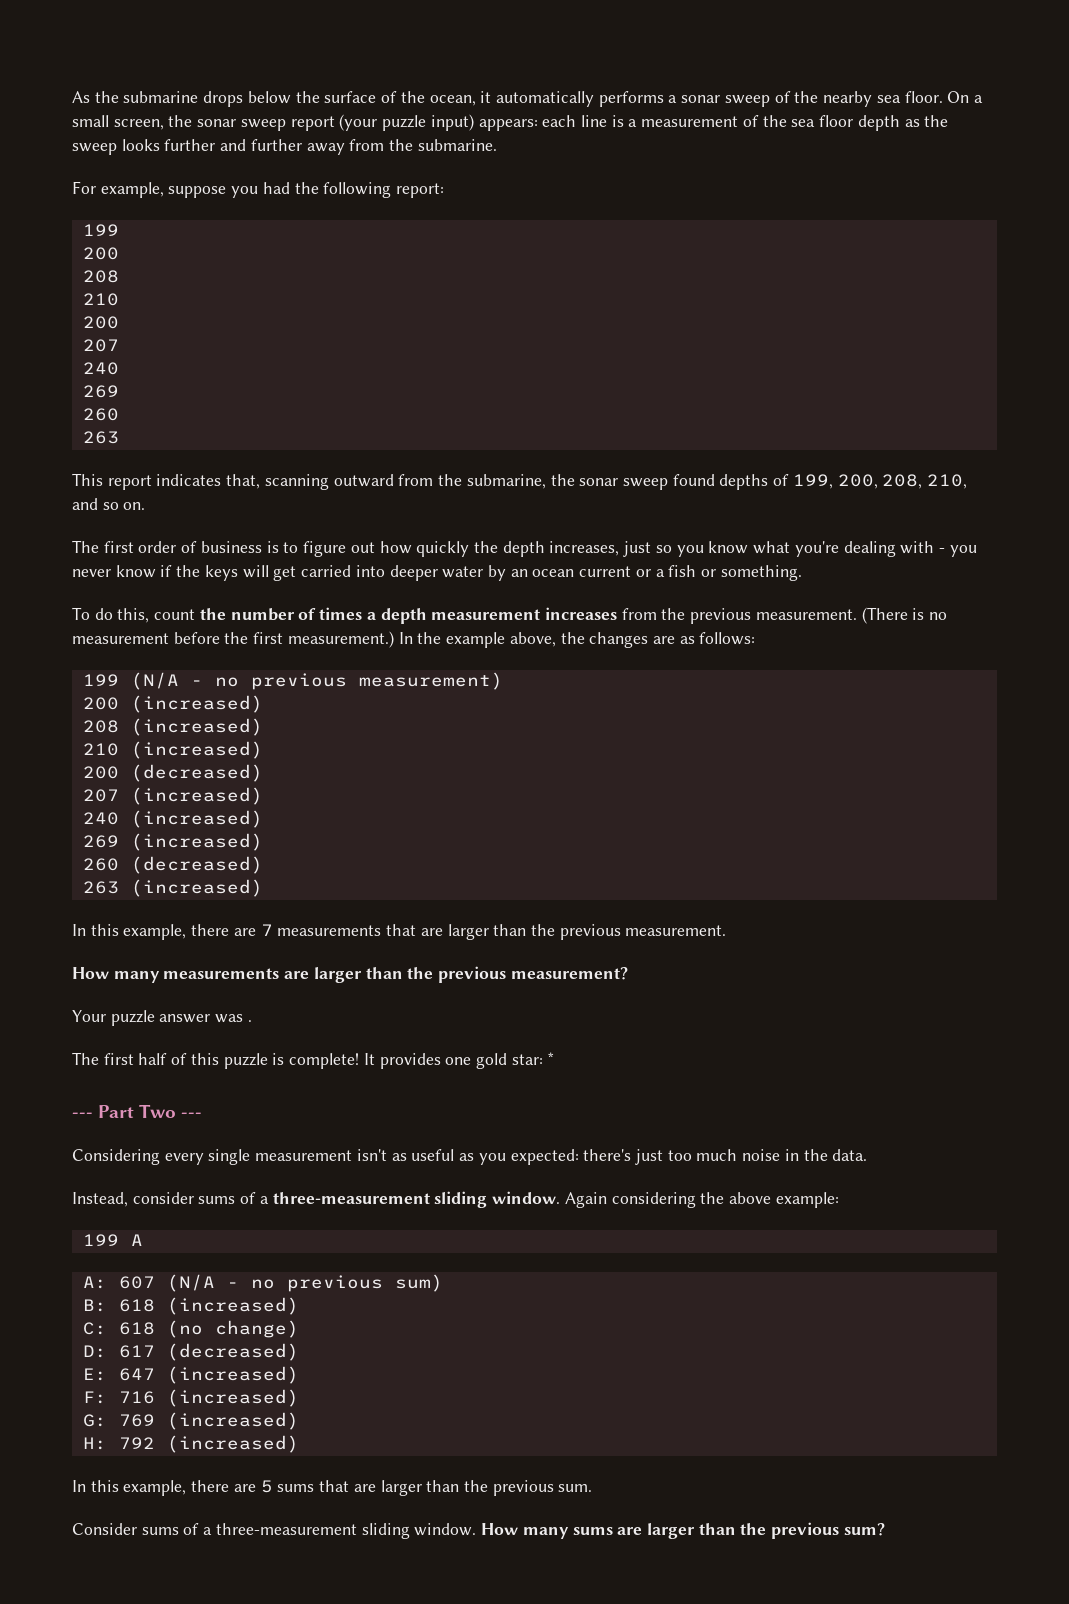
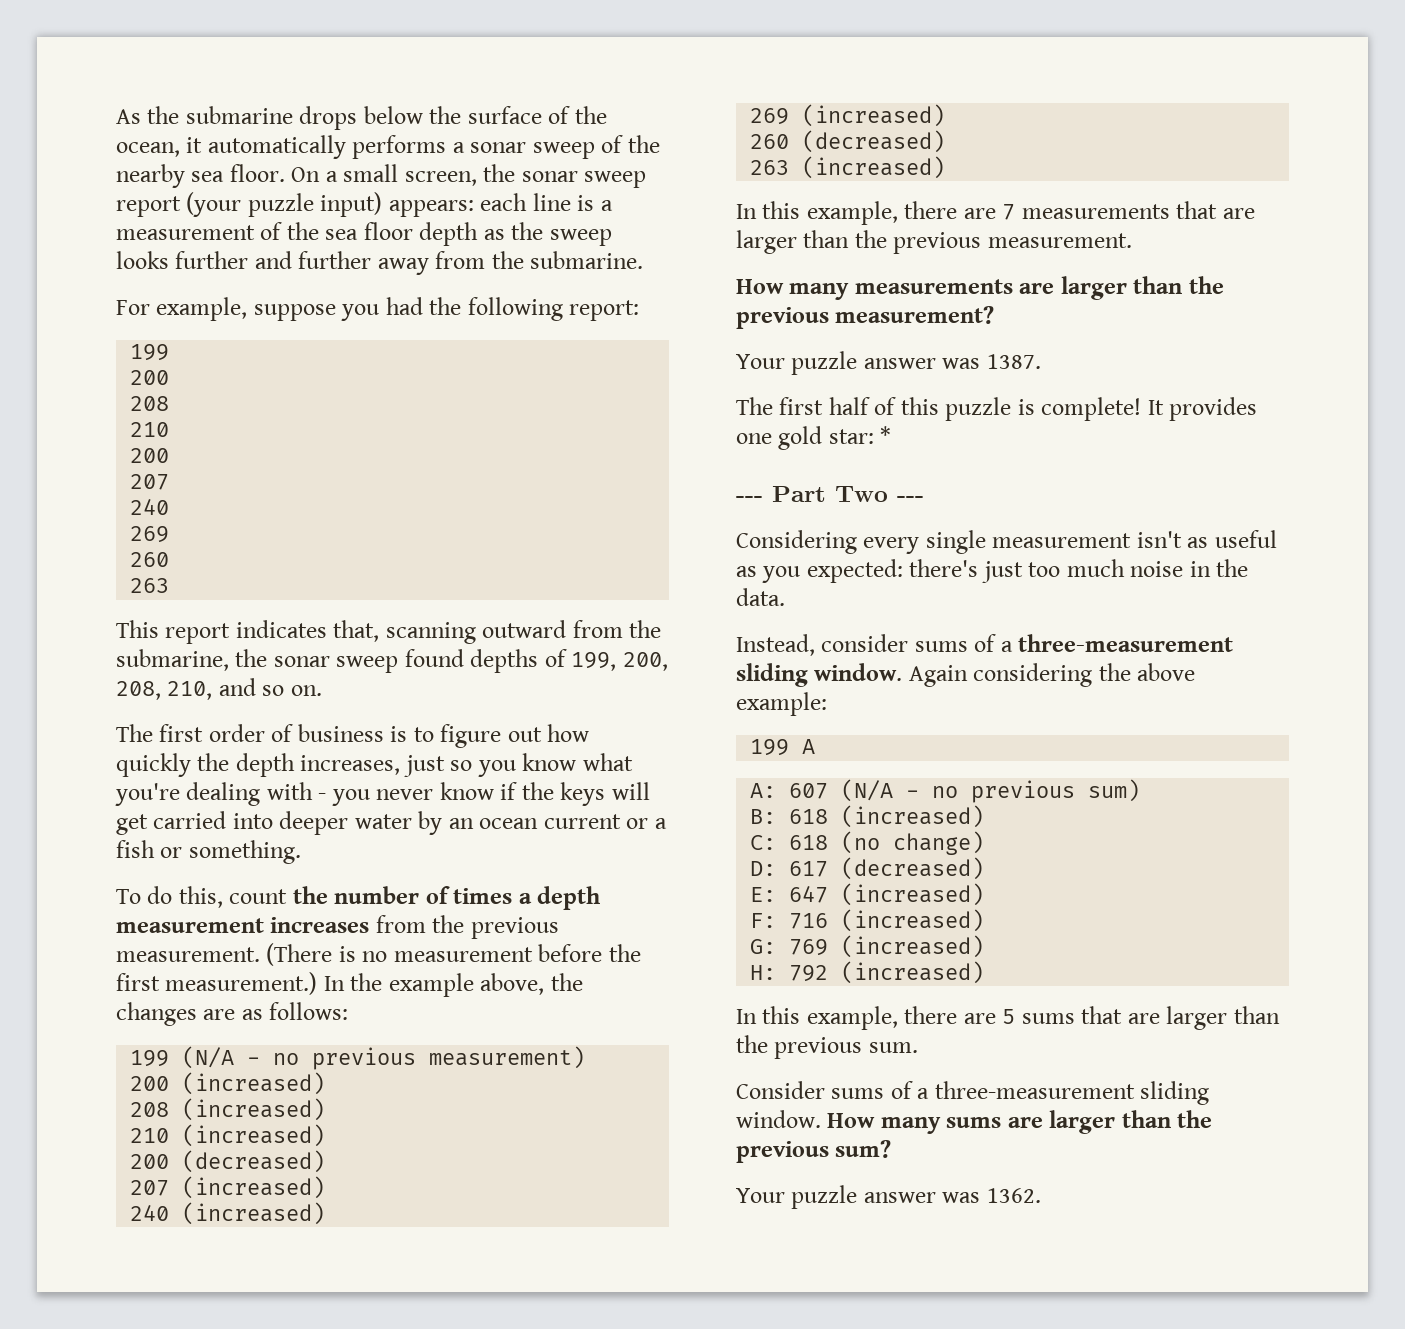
[247,1020,252,1022] . -> [986,354,1041,369] 1387.
(885, 1529) none -> [736,1185,1041,1209] // Your puzzle answer was 1362.

